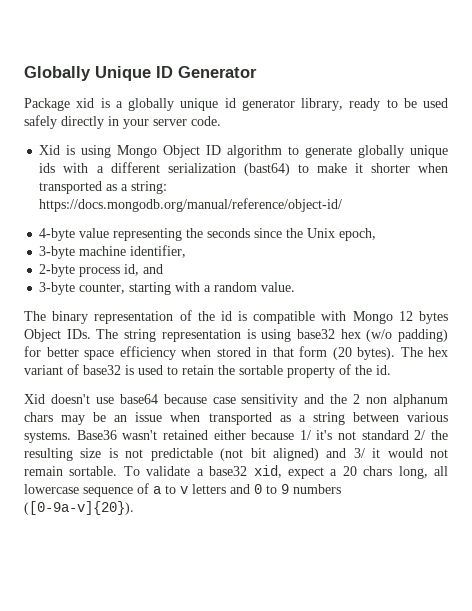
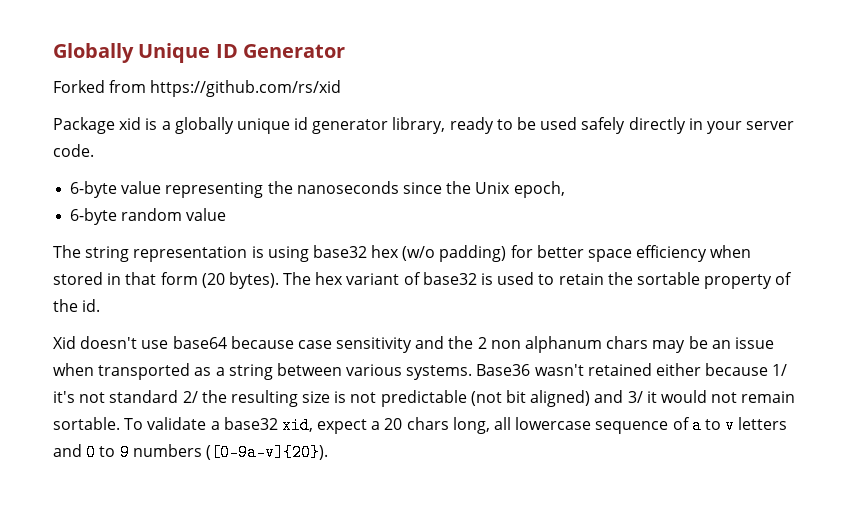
(257, 72) none -> [53,80,342,97] // Forked from https://github.com/rs/xid
[39,145,448,158] [39,162,449,176] [39,181,168,194] [39,198,343,212] [39,228,76,241] Xid is using Mongo Object ID algorithm to generate globally unique ids with a different serialization (bast64) to make it shorter when transported as a string: https://docs.mongodb.org/manual/reference/object-id/ // 4-byte -> [70,181,118,198] 6-byte
[207,228,251,238] seconds -> [296,181,399,194] nanoseconds
[39,245,187,259] [39,264,164,277] [39,282,296,295] [24,310,449,324] [24,329,91,342] 3-byte machine identifier, // 2-byte process id, and // 3-byte counter, starting with a random value. // The binary representation of the id is compatible with Mongo 12 bytes Object IDs. -> [70,208,227,225] 6-byte random value //

